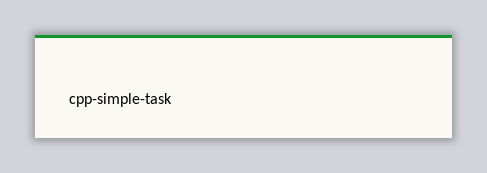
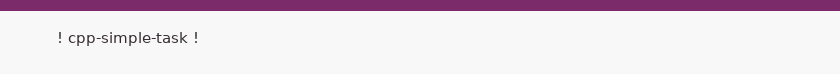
[69,93,172,107] cpp-simple-task -> [57,32,199,46] ! cpp-simple-task !

